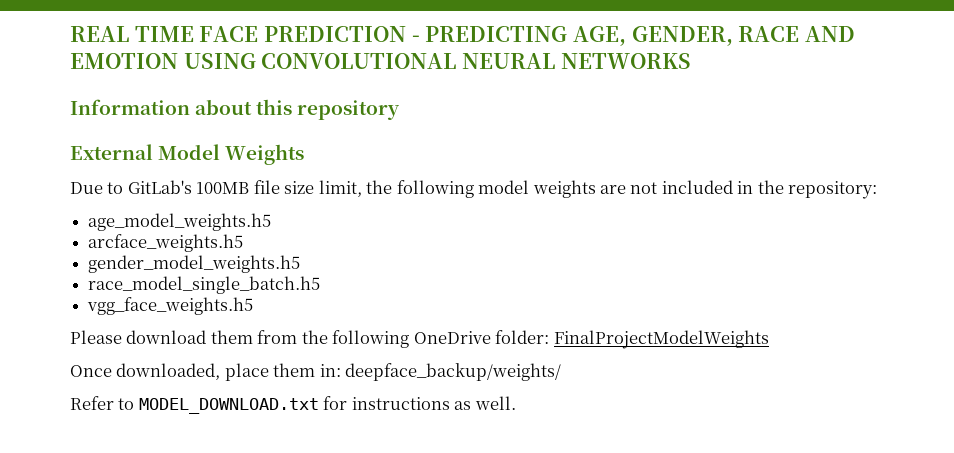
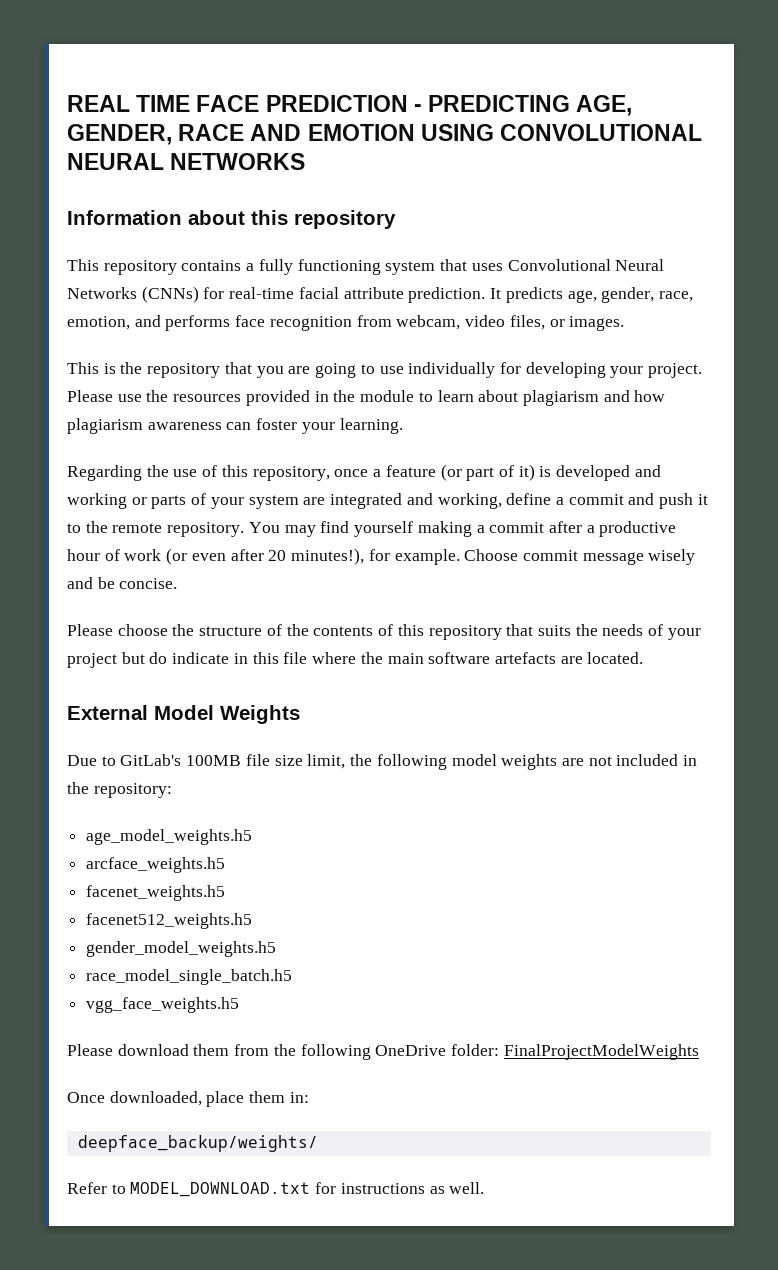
(401, 110) none -> [67,259,665,275] [67,286,693,303] [67,315,625,331] [67,362,703,378] [67,390,666,406] [67,418,403,434] [67,464,661,481] [67,493,708,509] [67,521,677,537] [67,548,696,565] [67,577,178,589] [67,624,701,640] [67,652,644,668] // This repository contains a fully functioning system that uses Convolutional Neural Networks (CNNs) for real-time facial attribute prediction. It predicts age, gender, race, emotion, and performs face recognition from webcam, video files, or images. // This is the repository that you are going to use individually for developing your project. Please use the resources provided in the module to learn about plagiarism and how plagiarism awareness can foster your learning. // Regarding the use of this repository, once a feature (or part of it) is developed and working or parts of your system are integrated and working, define a commit and push it to the remote repository. You may find yourself making a commit after a productive hour of work (or even after 20 minutes!), for example. Choose commit message wisely and be concise. // Please choose the structure of the contents of this repository that suits the needs of your project but do indicate in this file where the main software artefacts are located.
(244, 243) none -> [86,885,226,901] [86,913,253,929] // facenet_weights.h5 // facenet512_weights.h5
(341, 370) none -> (309, 1097) //

